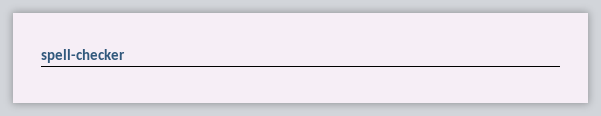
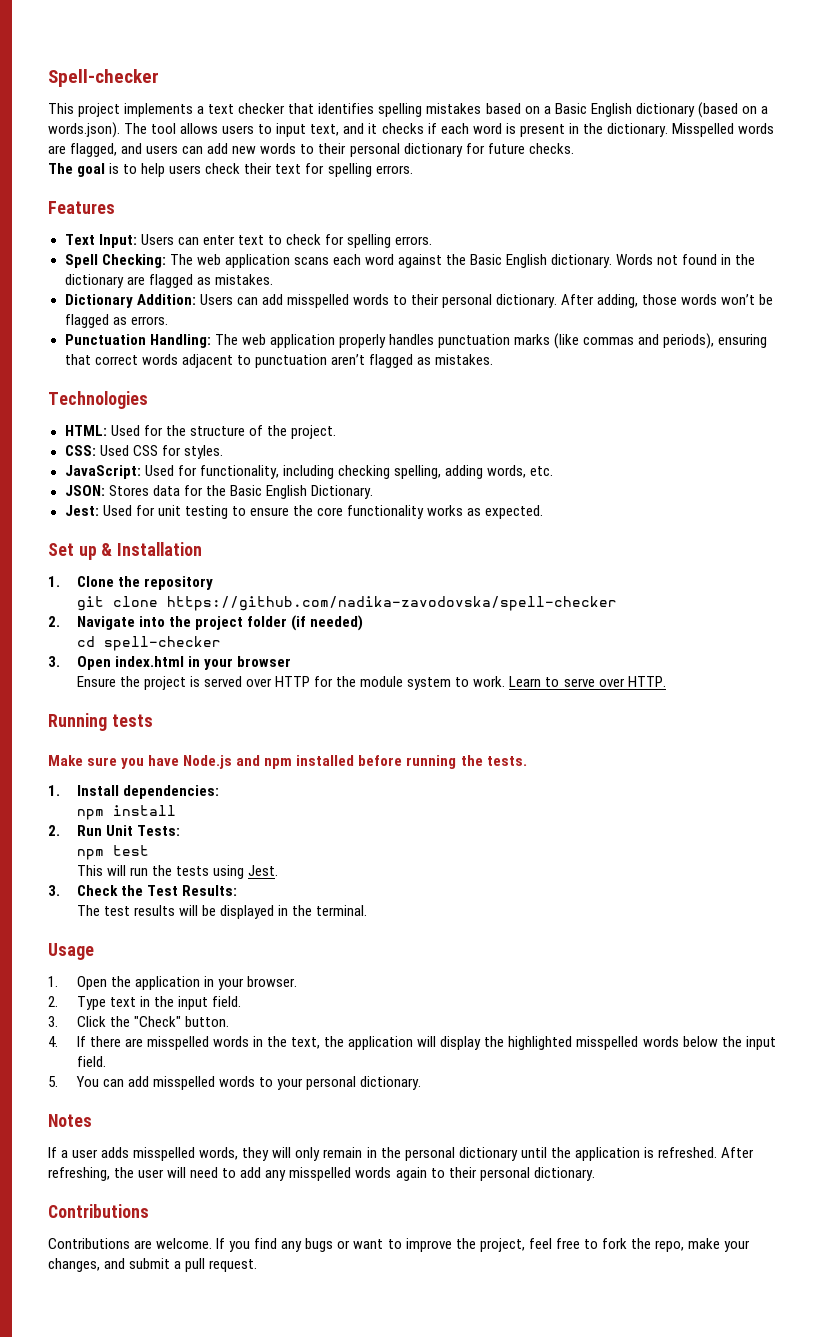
[41,49,125,63] spell-checker -> [48,69,159,87] [48,102,768,118] [48,122,774,138] [48,143,574,157] [48,163,413,177] [48,201,115,214] [64,234,433,248] [64,254,756,268] [64,274,273,288] [64,294,774,308] [64,314,168,328] [64,333,768,349] [64,354,493,368] [48,391,148,409] [64,425,336,439] [64,445,223,459] [64,465,553,479] [64,485,373,499] [64,505,544,519] [48,542,203,560] [48,576,213,590] [76,596,617,611] [48,615,364,631] [76,636,221,651] [48,656,291,670] [76,676,666,690] [48,713,153,731] [48,755,527,769] [48,785,219,799] [76,805,176,820] [48,825,180,836] [76,845,149,860] [76,865,279,879] [48,885,237,896] [76,905,368,919] [48,943,94,960] [48,976,297,990] [48,996,241,1010] [48,1016,229,1027] [48,1036,776,1050] [76,1056,106,1067] [48,1076,422,1090] [48,1114,92,1127] [48,1147,754,1161] [48,1167,595,1181] [48,1204,149,1218] [48,1238,751,1252] [48,1258,258,1272] Spell-checker // This project implements a text checker that identifies spelling mistakes based on a Basic English dictionary (based on a words.json). The tool allows users to input text, and it checks if each word is present in the dictionary. Misspelled words are flagged, and users can add new words to their personal dictionary for future checks. // The goal is to help users check their text for spelling errors. // Features // Text Input: Users can enter text to check for spelling errors. // Spell Checking: The web application scans each word against the Basic English dictionary. Words not found in the dictionary are flagged as mistakes. // Dictionary Addition: Users can add misspelled words to their personal dictionary. After adding, those words won’t be flagged as errors. // Punctuation Handling: The web application properly handles punctuation marks (like commas and periods), ensuring that correct words adjacent to punctuation aren’t flagged as mistakes. // Technologies // HTML: Used for the structure of the project. // CSS: Used CSS for styles. // JavaScript: Used for functionality, including checking spelling, adding words, etc. // JSON: Stores data for the Basic English Dictionary. // Jest: Used for unit testing to ensure the core functionality works as expected. // Set up & Installation // 1. Clone the repository // git clone https://github.com/nadika-zavodovska/spell-checker // 2. Navigate into the project folder (if needed) // cd spell-checker // 3. Open index.html in your browser // Ensure the project is served over HTTP for the module system to work. Learn to serve over HTTP. // Running tests // Make sure you have Node.js and npm installed before running the tests. // 1. Install dependencies: // npm install // 2. Run Unit Tests: // npm test // This will run the tests using Jest. // 3. Check the Test Results: // The test results will be displayed in the terminal. // Usage // 1. Open the application in your browser. // 2. Type text in the input field. // 3. Click the "Check" button. // 4. If there are misspelled words in the text, the application will display the highlighted misspelled words below the input field. // 5. You can add misspelled words to your personal dictionary. // Notes // If a user adds misspelled words, they will only remain in the personal dictionary until the application is refreshed. After refreshing, the user will need to add any misspelled words again to their personal dictionary. // Contributions // Contributions are welcome. If you find any bugs or want to improve the project, feel free to fork the repo, make your changes, and submit a pull request.

